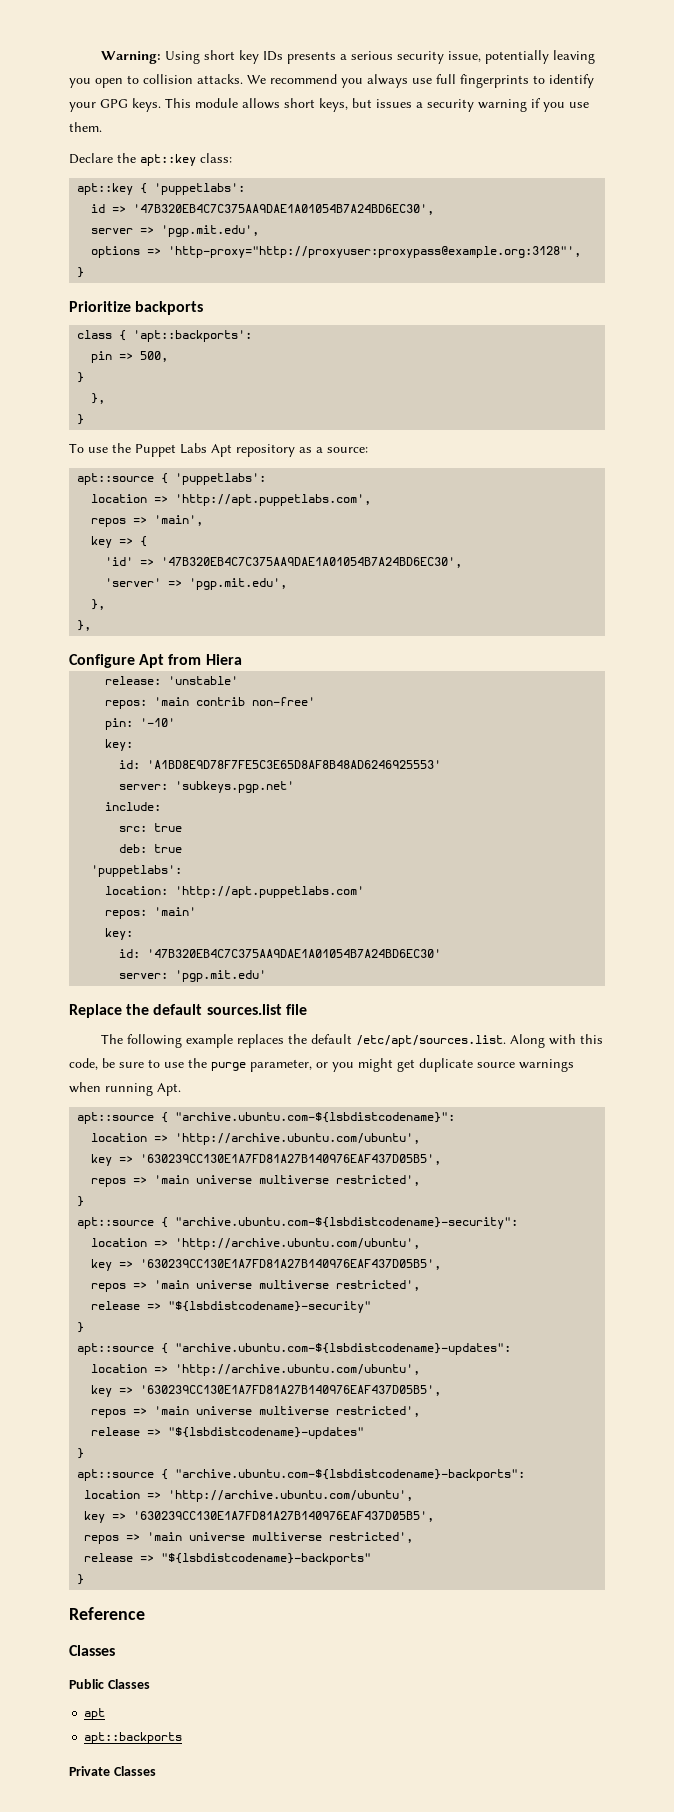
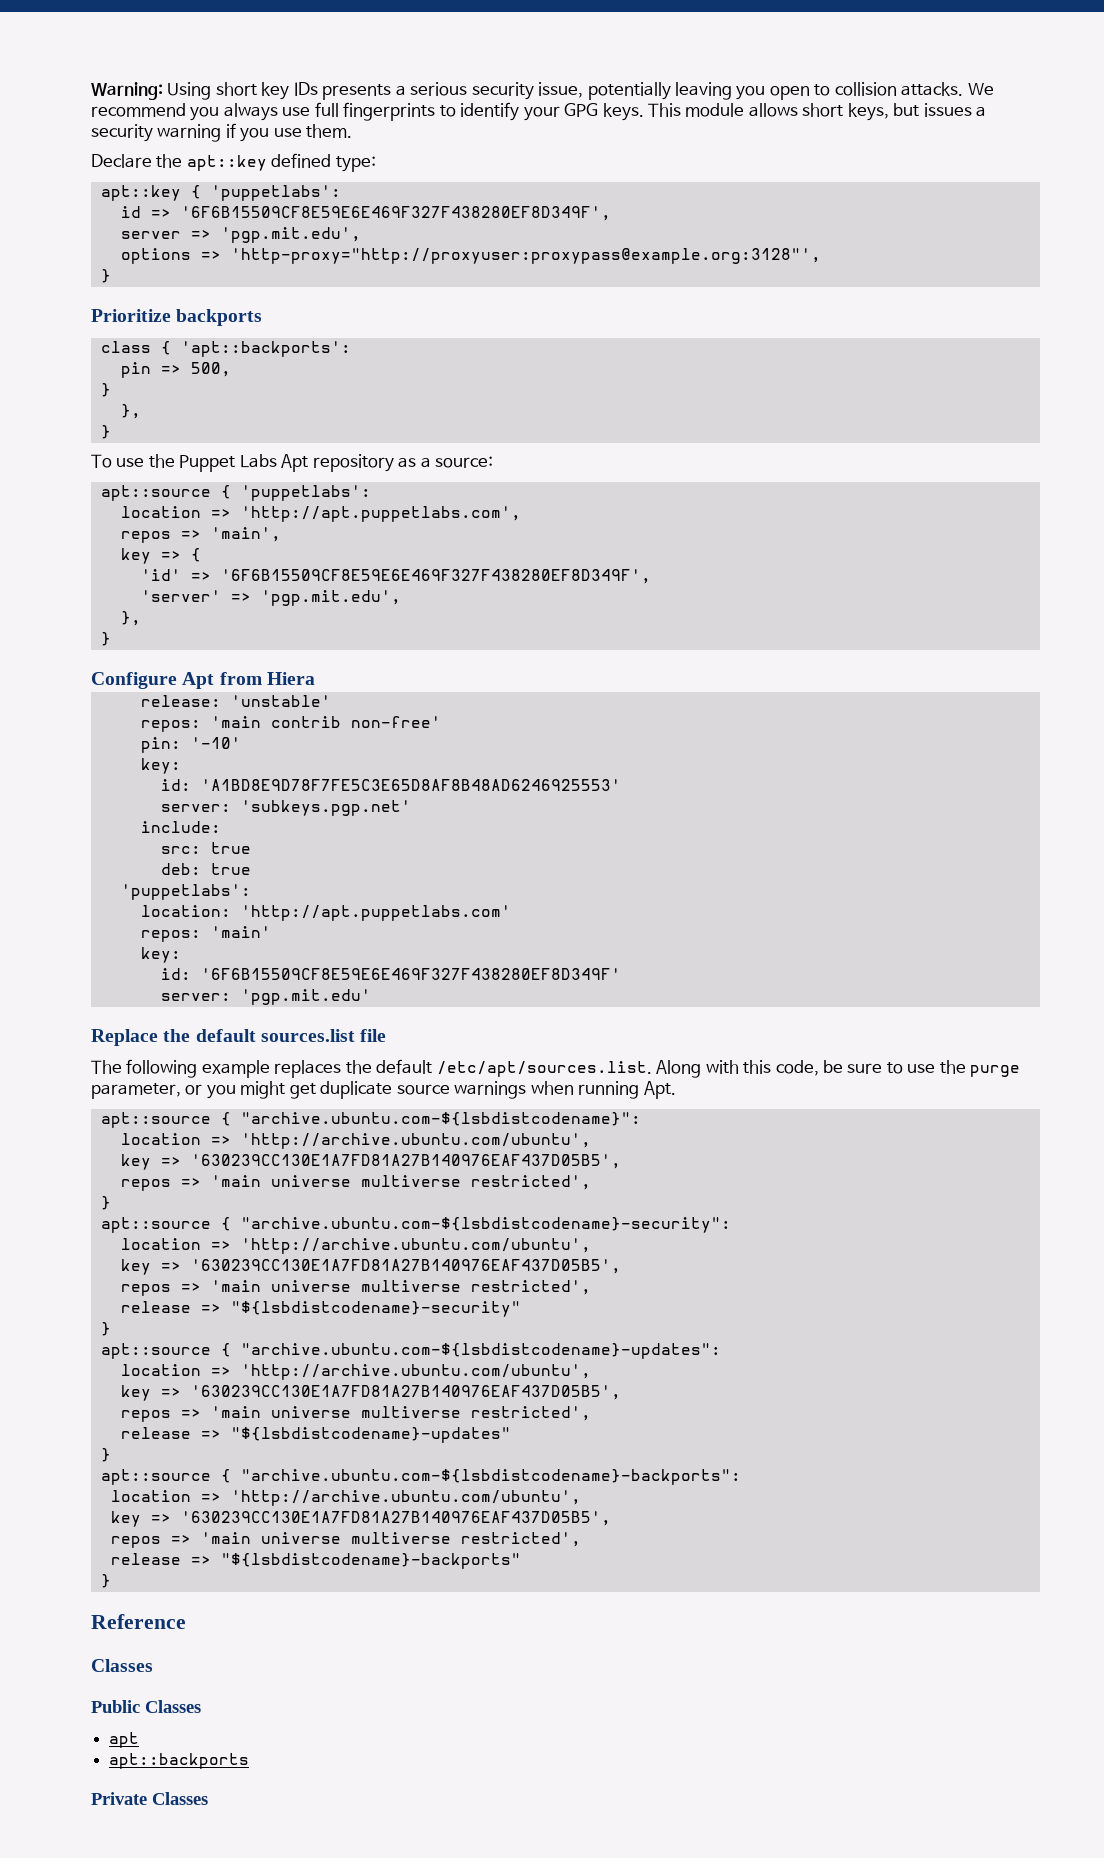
[200,153,232,163] class: -> [271,153,376,172] defined type:
[133,204,435,215] '47B320EB4C7C375AA9DAE1A01054B7A24BD6EC30', -> [180,206,611,221] '6F6B15509CF8E59E6E469F327F438280EF8D349F',
[161,557,463,568] '47B320EB4C7C375AA9DAE1A01054B7A24BD6EC30', -> [220,569,651,584] '6F6B15509CF8E59E6E469F327F438280EF8D349F',
[77,620,92,631] }, -> [100,632,111,646] }
[147,949,442,958] '47B320EB4C7C375AA9DAE1A01054B7A24BD6EC30' -> [200,968,621,980] '6F6B15509CF8E59E6E469F327F438280EF8D349F'

